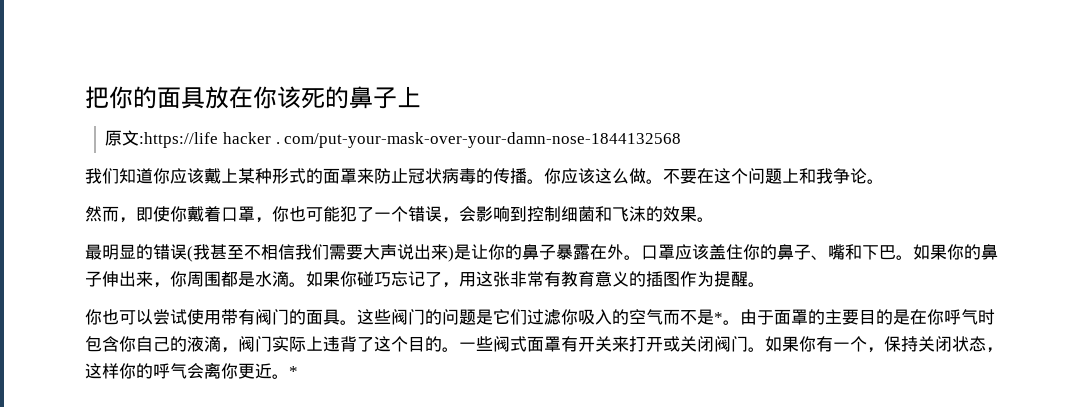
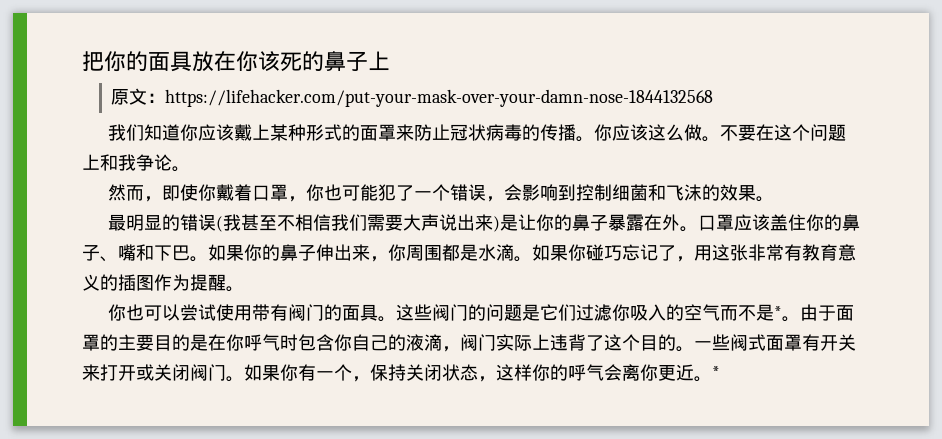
[139,132,682,148] :https://life hacker . com/put-your-mask-over-your-damn-nose-1844132568 -> [147,89,714,107] ：https://lifehacker.com/put-your-mask-over-your-damn-nose-1844132568

